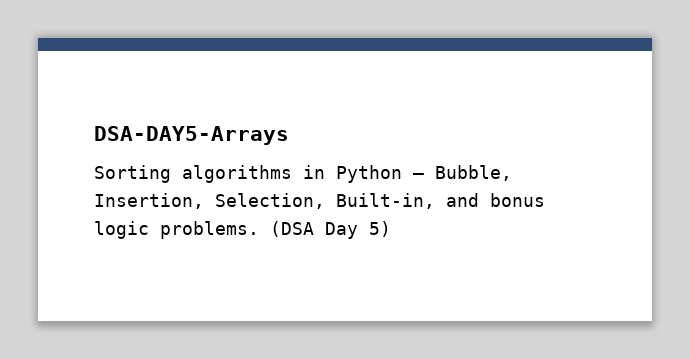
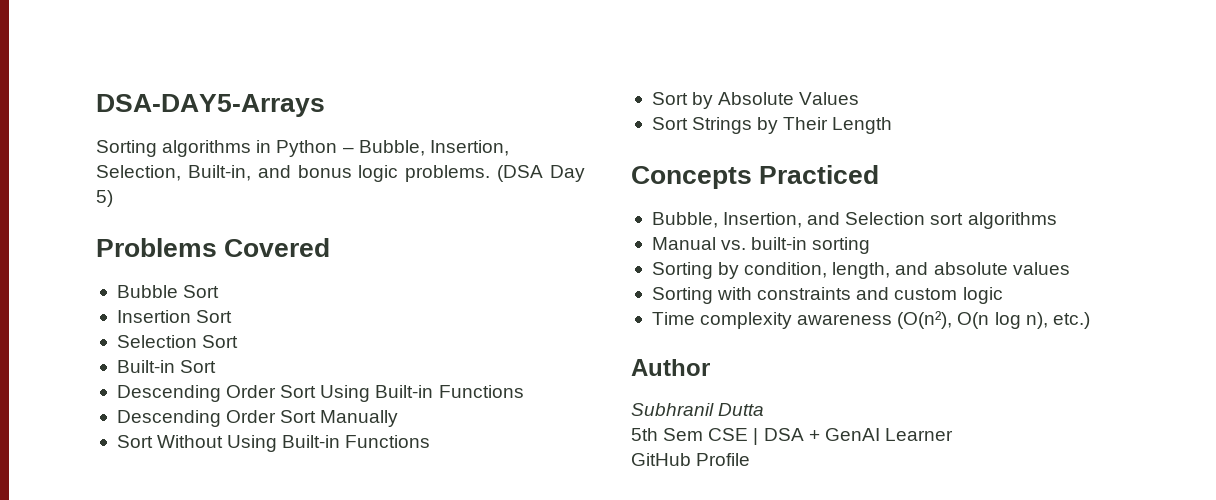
(391, 229) none -> [96,238,331,257] [116,285,220,298] [116,310,233,323] [116,335,239,348] [116,360,217,373] [116,385,524,402] [116,410,399,427] [116,435,431,452] [651,92,860,109] [651,117,893,134] [631,165,880,189] [651,212,1057,229] [651,237,871,254] [651,262,1070,279] [651,287,1003,304] [651,311,1090,329] [631,359,710,376] [631,403,765,416] [631,428,953,445] [631,453,751,466] // Problems Covered // Bubble Sort // Insertion Sort // Selection Sort // Built-in Sort // Descending Order Sort Using Built-in Functions // Descending Order Sort Manually // Sort Without Using Built-in Functions // Sort by Absolute Values // Sort Strings by Their Length // Concepts Practiced // Bubble, Insertion, and Selection sort algorithms // Manual vs. built-in sorting // Sorting by condition, length, and absolute values // Sorting with constraints and custom logic // Time complexity awareness (O(n²), O(n log n), etc.) // Author // Subhranil Dutta // 5th Sem CSE | DSA + GenAI Learner // GitHub Profile

